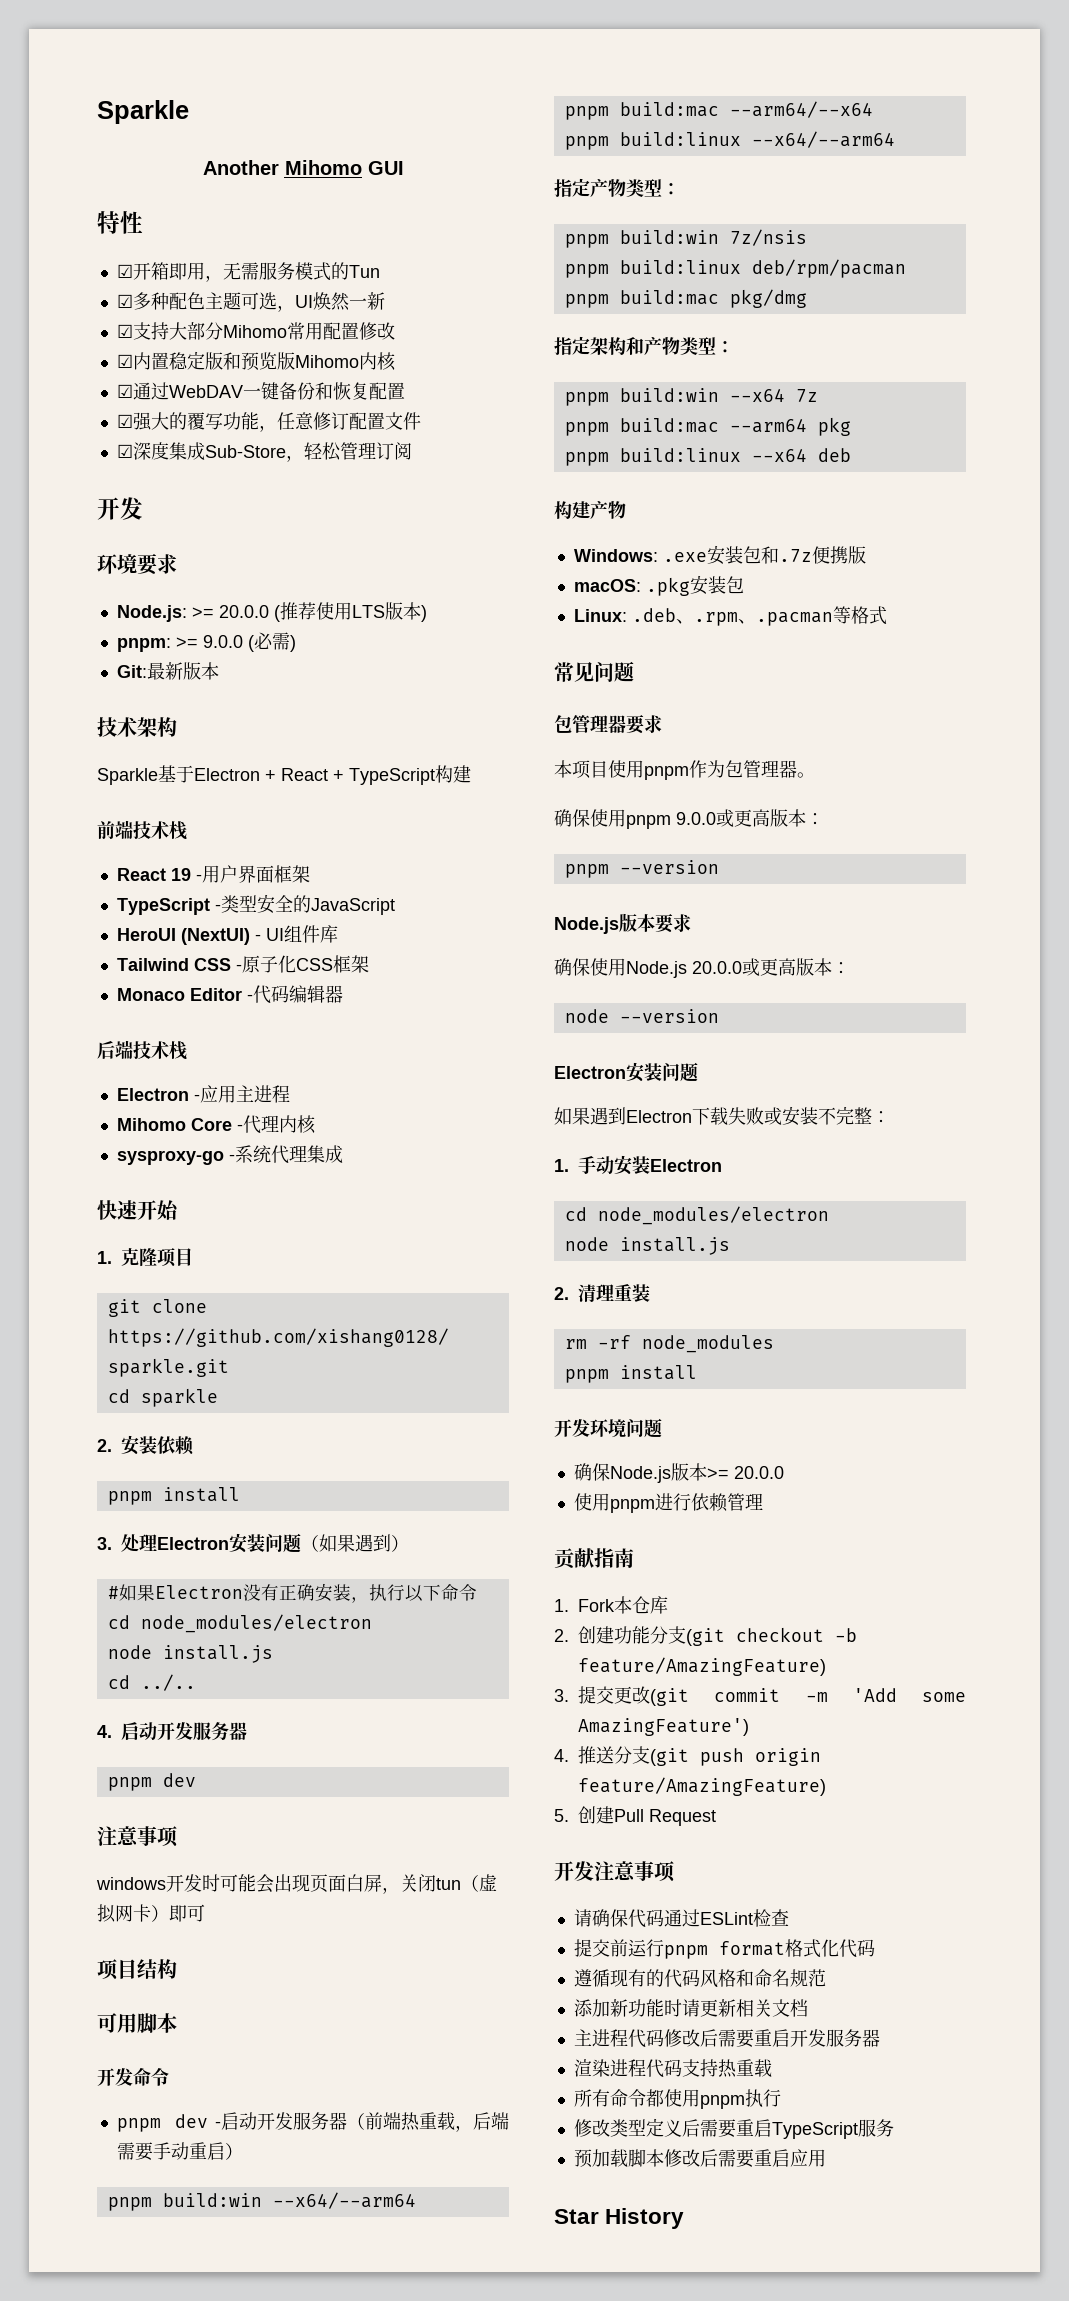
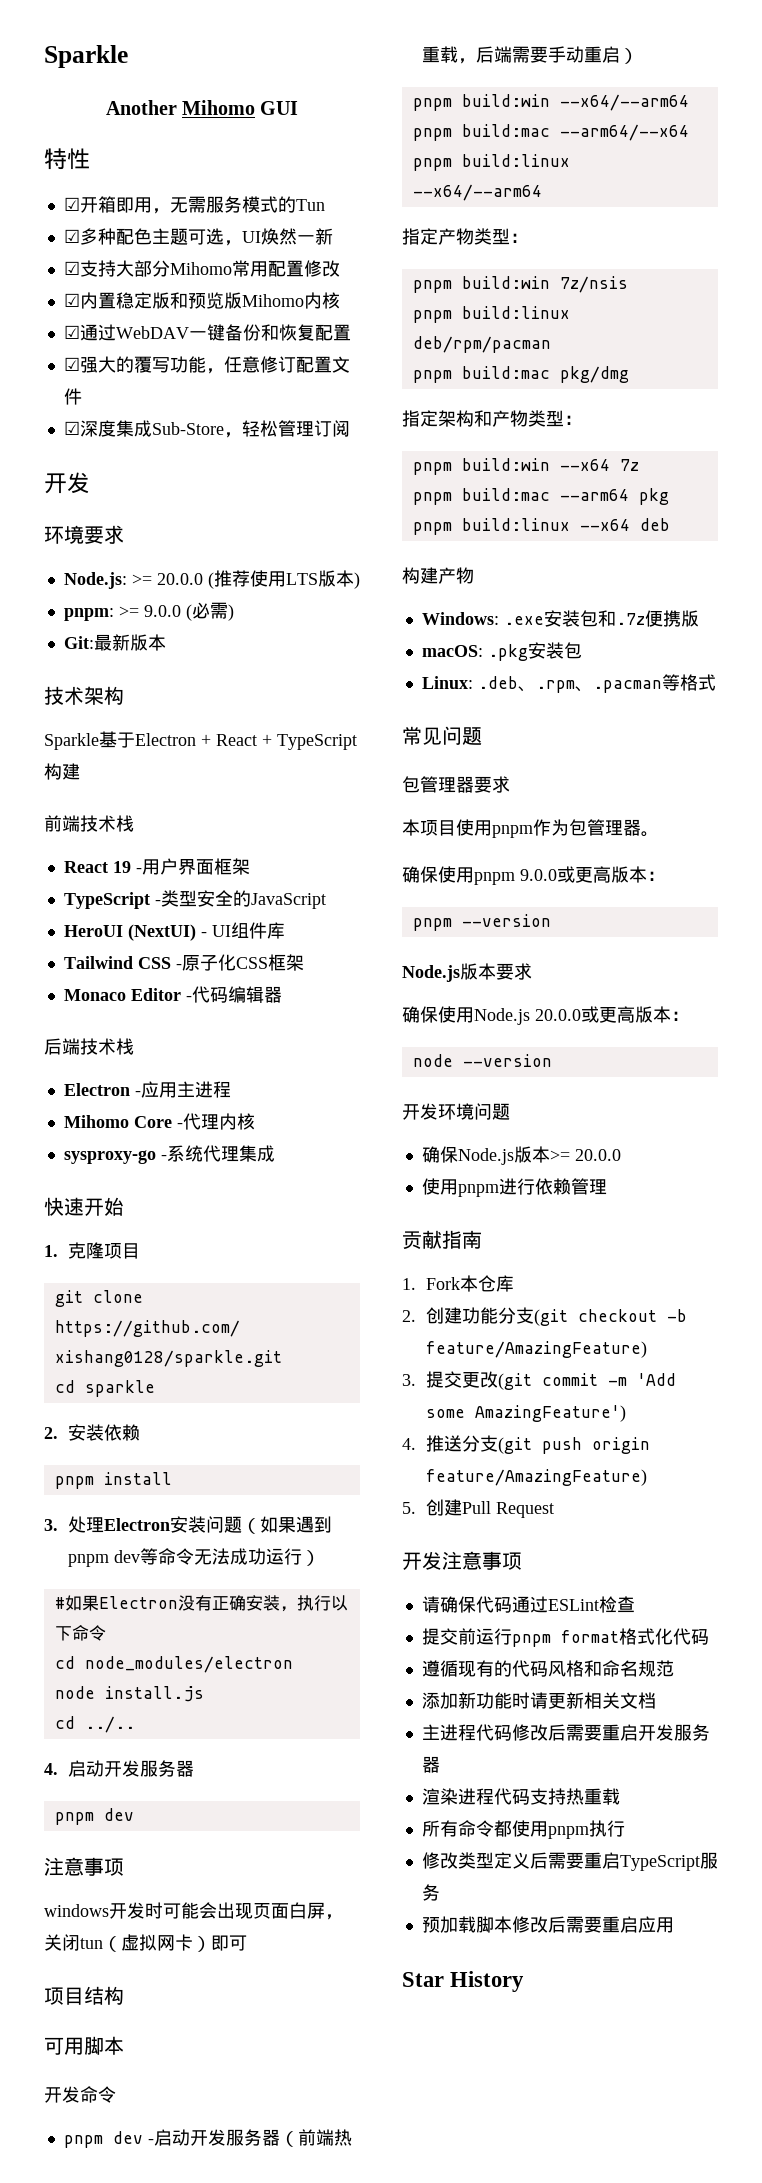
(391, 1543) none -> [67,1548,302,1567] pnpm dev等命令无法成功运行
[554,1062,698,1082] [554,1106,890,1126] [554,1155,722,1175] [564,1206,829,1225] [564,1237,730,1255] [554,1284,650,1302] [564,1335,774,1353] [564,1365,697,1383] // Electron安装问题 // 如果遇到Electron下载失败或安装不完整： // 1.手动安装Electron // cd node_modules/electron // node install.js // 2.清理重装 // rm -rf node_modules // pnpm install -> (552, 1060) none

